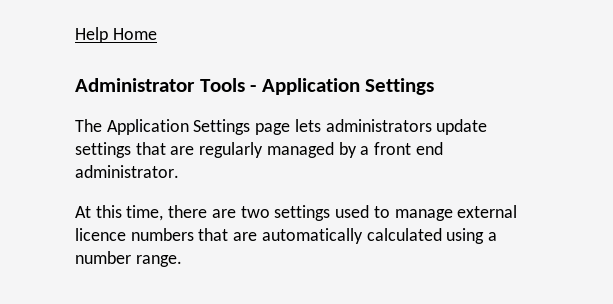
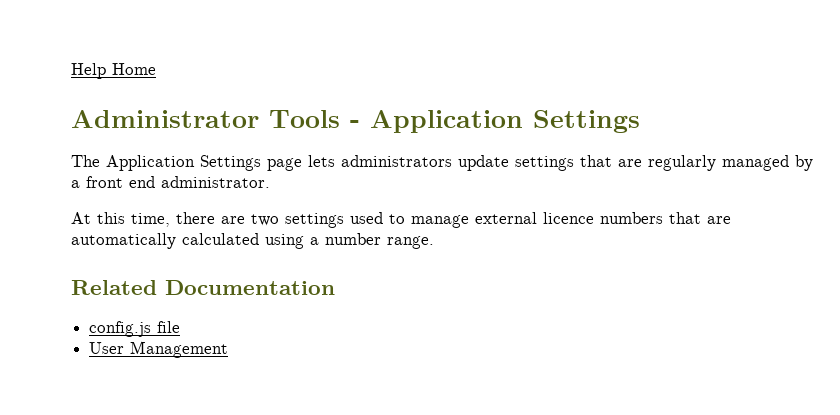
(182, 261) none -> [71,280,335,295] [89,321,181,337] [89,341,229,358] // Related Documentation // config.js file // User Management

